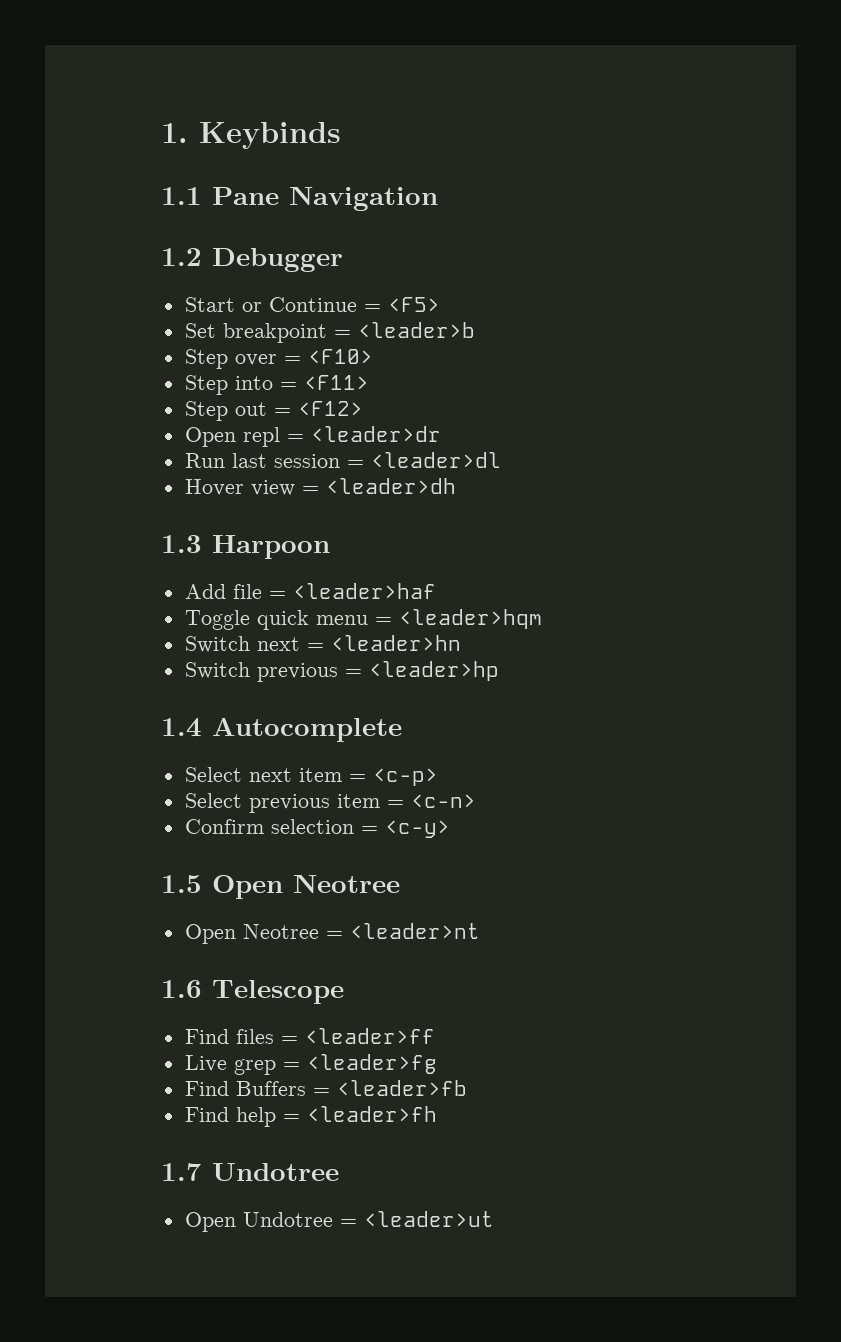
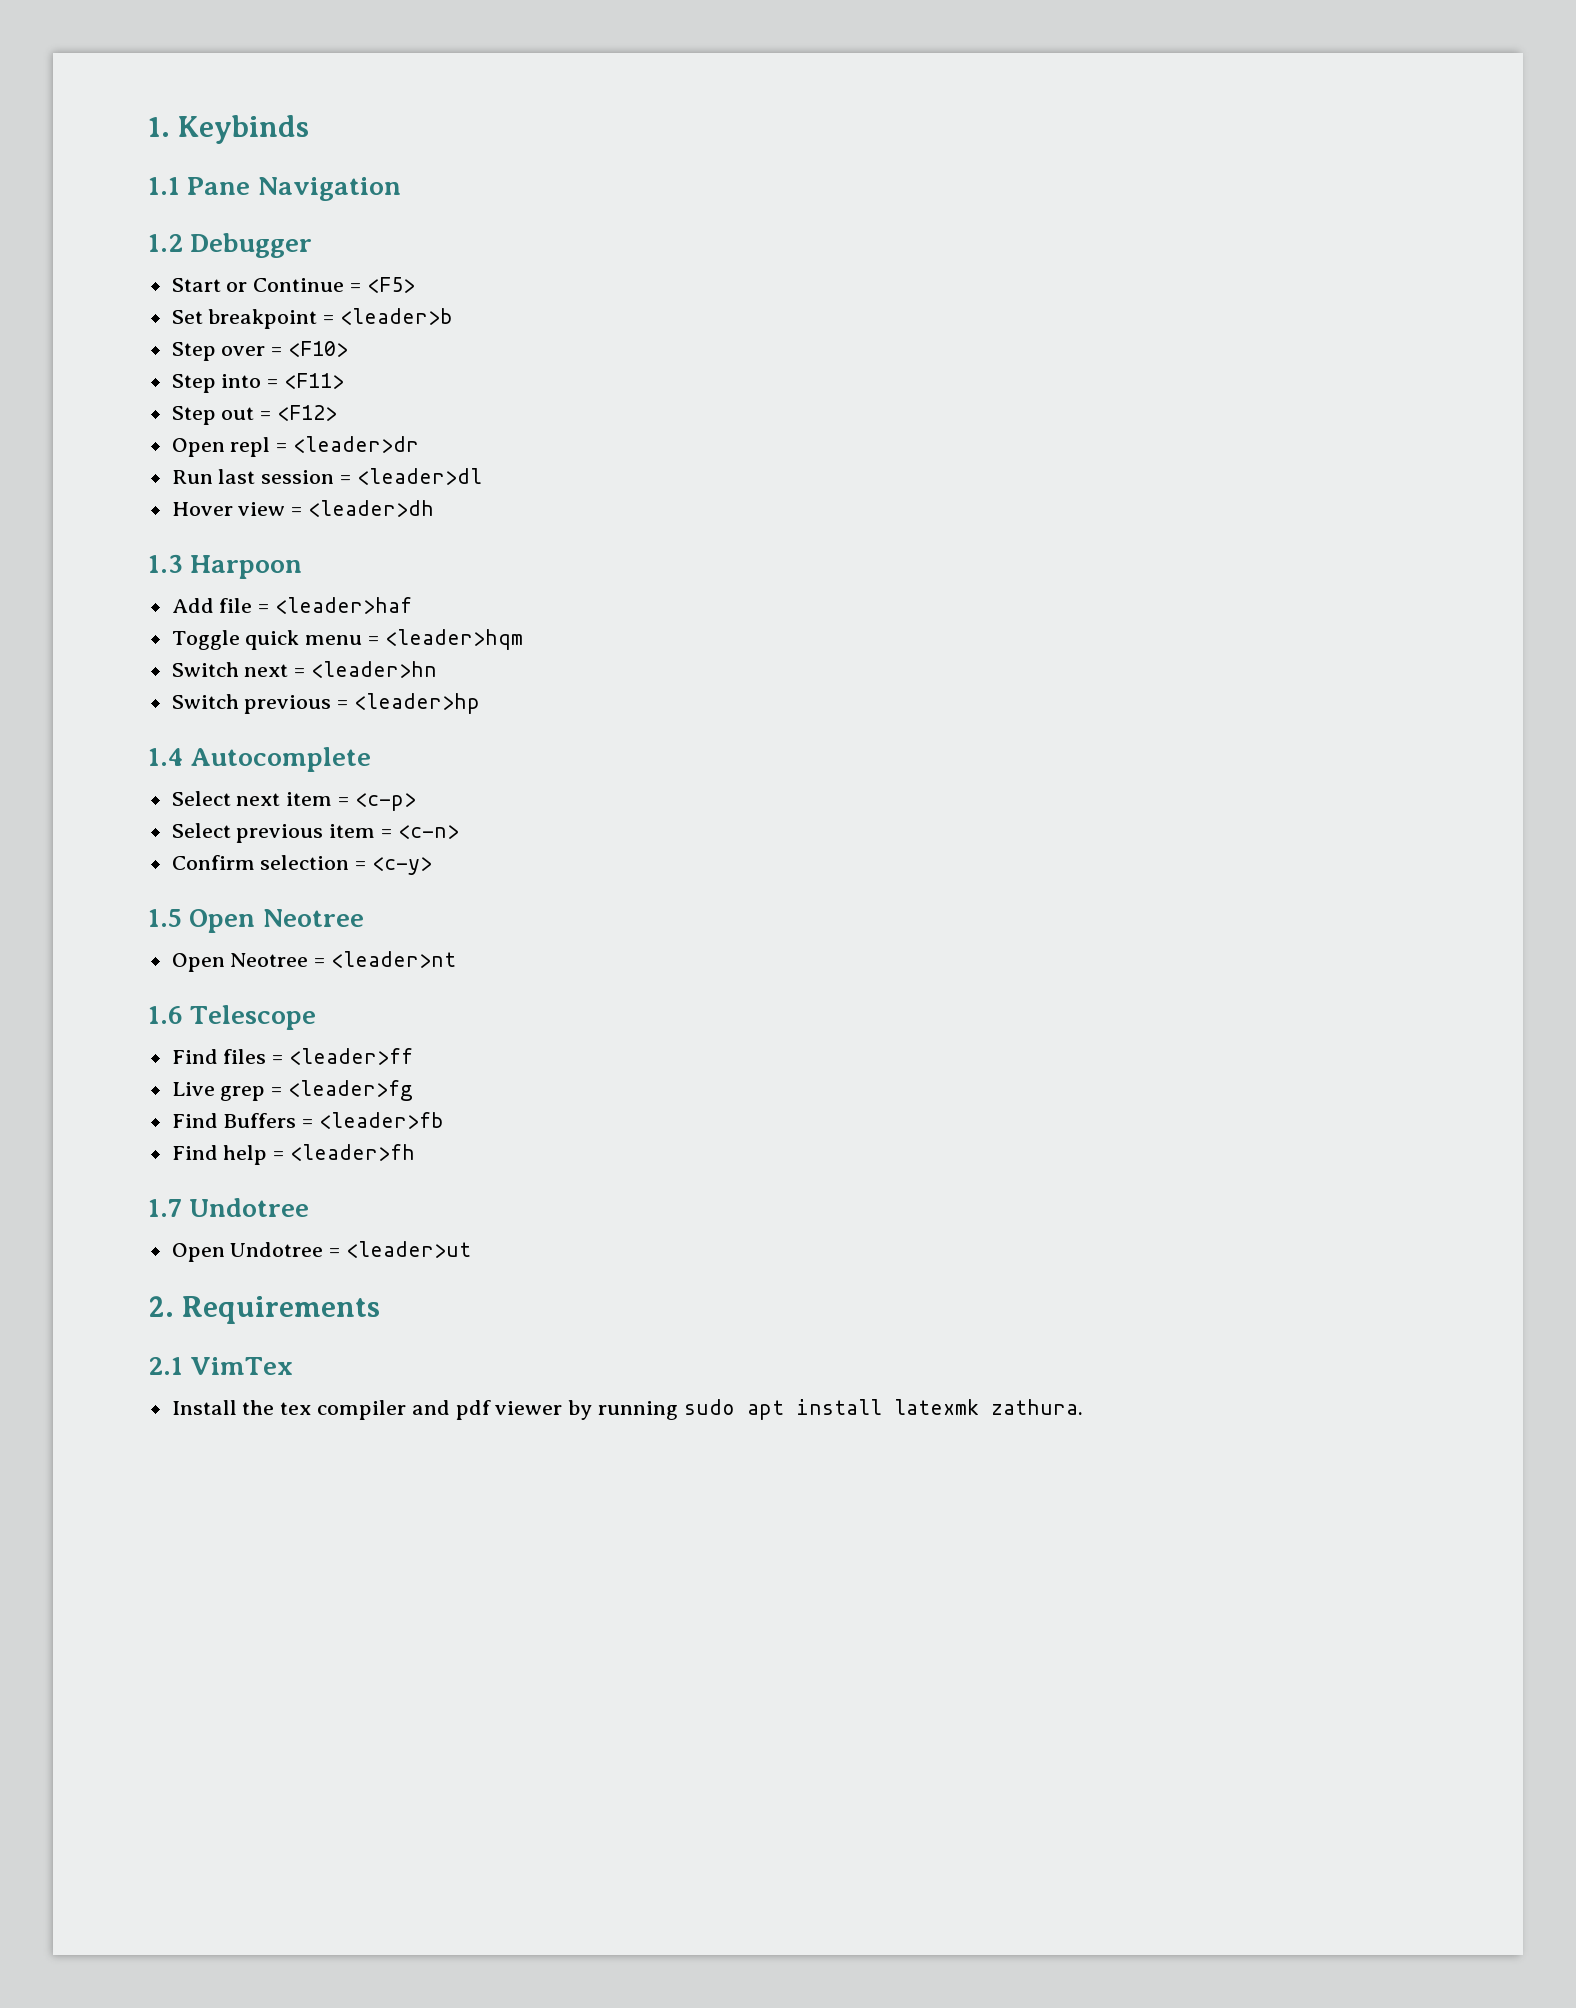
(494, 1219) none -> [148,1296,381,1324] [148,1357,294,1375] [171,1399,1083,1420] // 2. Requirements // 2.1 VimTex // Install the tex compiler and pdf viewer by running sudo apt install latexmk zathura.

